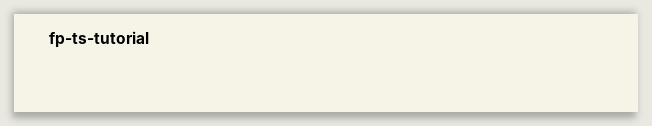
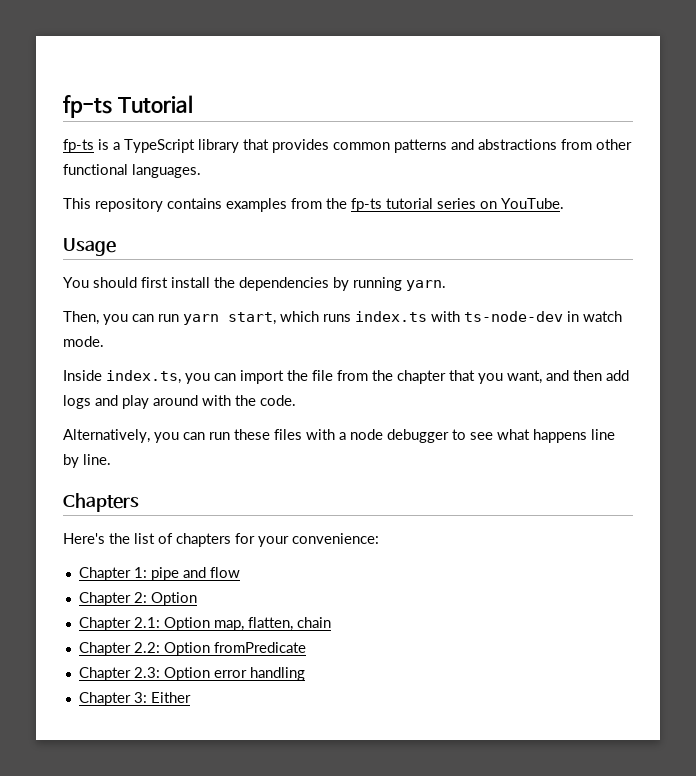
[49,31,149,48] fp-ts-tutorial -> [63,95,193,118] [63,139,632,153] [63,164,201,178] [63,198,564,212] [63,238,116,256] [63,277,446,291] [63,311,622,325] [63,336,104,347] [63,370,629,384] [63,395,296,409] [63,429,615,443] [63,454,111,468] [63,493,139,512] [63,533,379,547] [78,567,240,581] [78,592,197,606] [78,617,331,631] [78,642,306,656] [78,667,305,681] [78,692,191,706] fp-ts Tutorial // fp-ts is a TypeScript library that provides common patterns and abstractions from other functional languages. // This repository contains examples from the fp-ts tutorial series on YouTube. // Usage // You should first install the dependencies by running yarn. // Then, you can run yarn start, which runs index.ts with ts-node-dev in watch mode. // Inside index.ts, you can import the file from the chapter that you want, and then add logs and play around with the code. // Alternatively, you can run these files with a node debugger to see what happens line by line. // Chapters // Here's the list of chapters for your convenience: // Chapter 1: pipe and flow // Chapter 2: Option // Chapter 2.1: Option map, flatten, chain // Chapter 2.2: Option fromPredicate // Chapter 2.3: Option error handling // Chapter 3: Either

